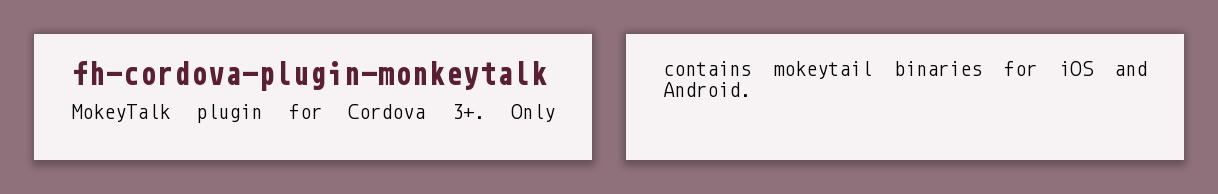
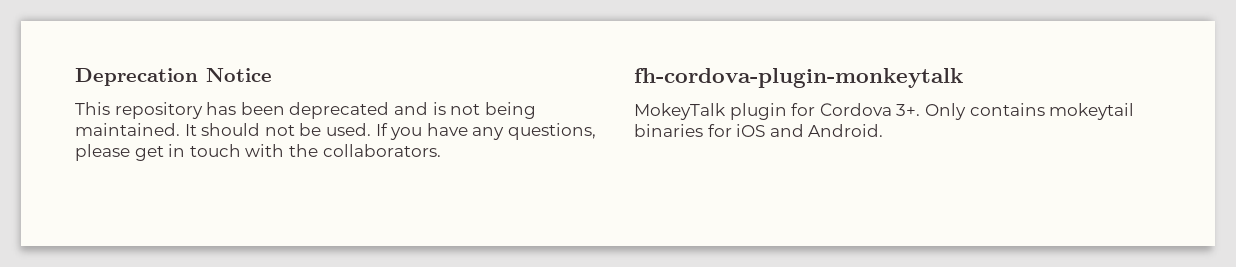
(71, 76) none -> [75,68,272,86] [75,102,536,119] [75,123,596,140] [75,144,441,161] Deprecation Notice // This repository has been deprecated and is not being maintained. It should not be used. If you have any questions, please get in touch with the collaborators. //

